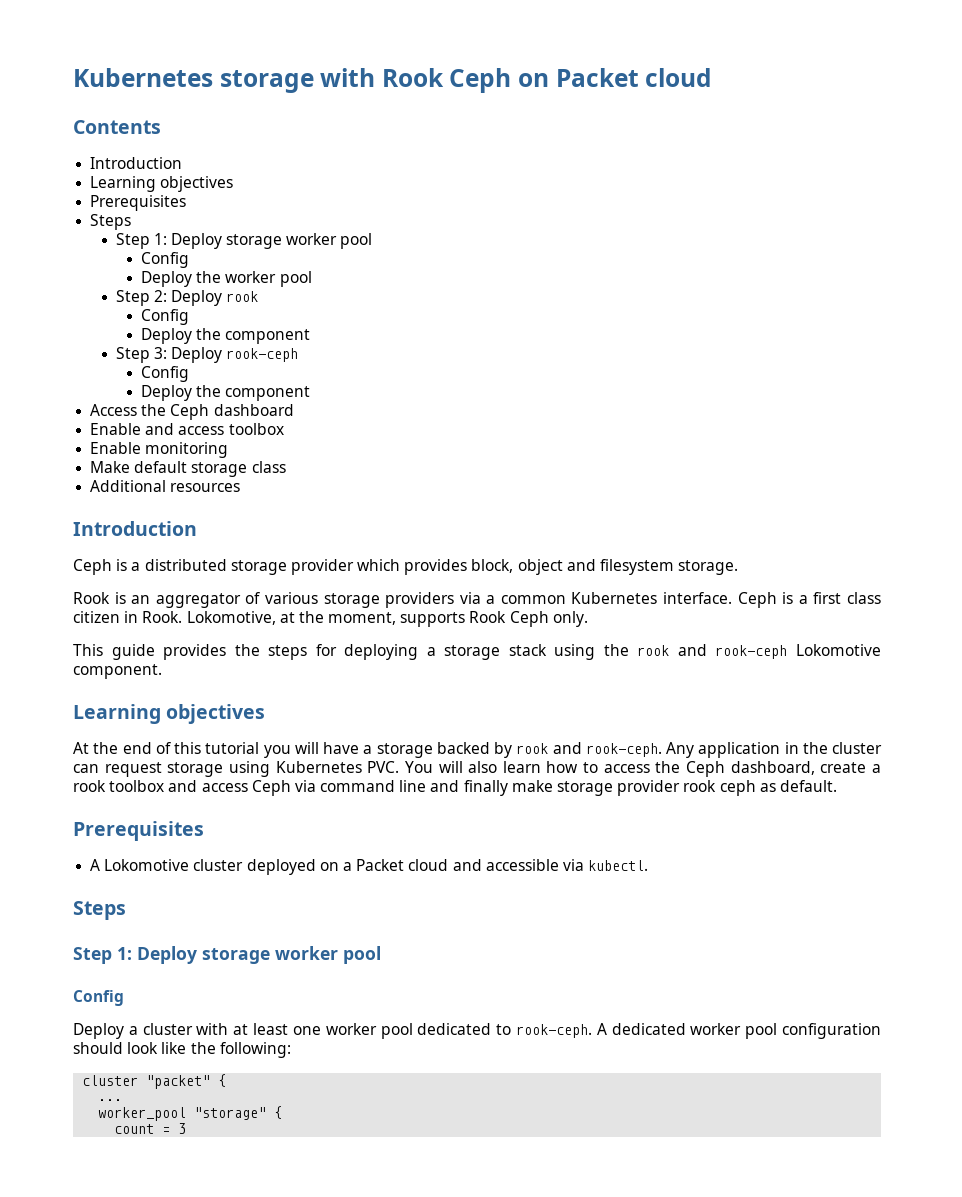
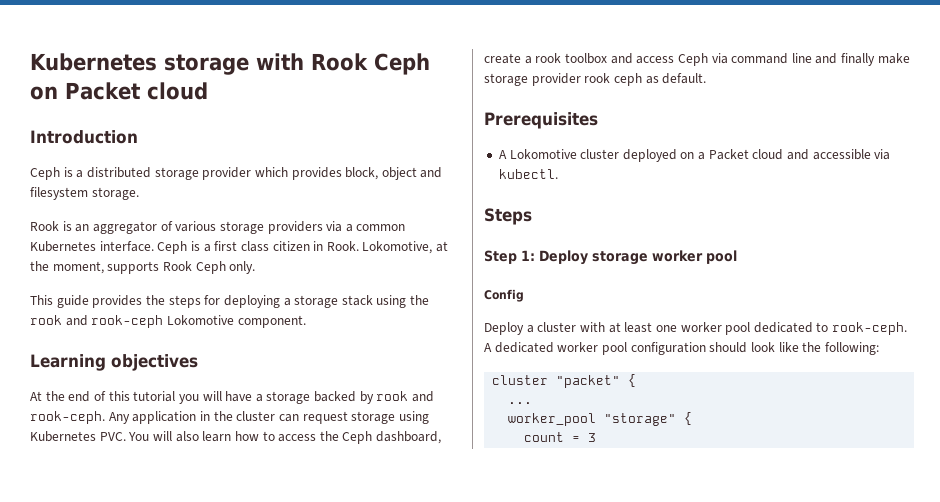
[73,120,161,134] [90,157,183,169] [90,176,234,192] [90,195,187,211] [90,214,132,230] [115,233,373,249] [141,252,190,268] [141,271,312,287] [115,290,259,306] [141,309,190,325] [141,328,311,344] [115,347,299,363] [141,366,190,382] [141,385,311,401] [90,404,294,420] [90,423,284,435] [90,442,229,458] [90,461,286,477] [90,480,241,492] // Contents // Introduction // Learning objectives // Prerequisites // Steps // Step 1: Deploy storage worker pool // Config // Deploy the worker pool // Step 2: Deploy rook // Config // Deploy the component // Step 3: Deploy rook-ceph // Config // Deploy the component // Access the Ceph dashboard // Enable and access toolbox // Enable monitoring // Make default storage class // Additional resources -> (208, 91) none

